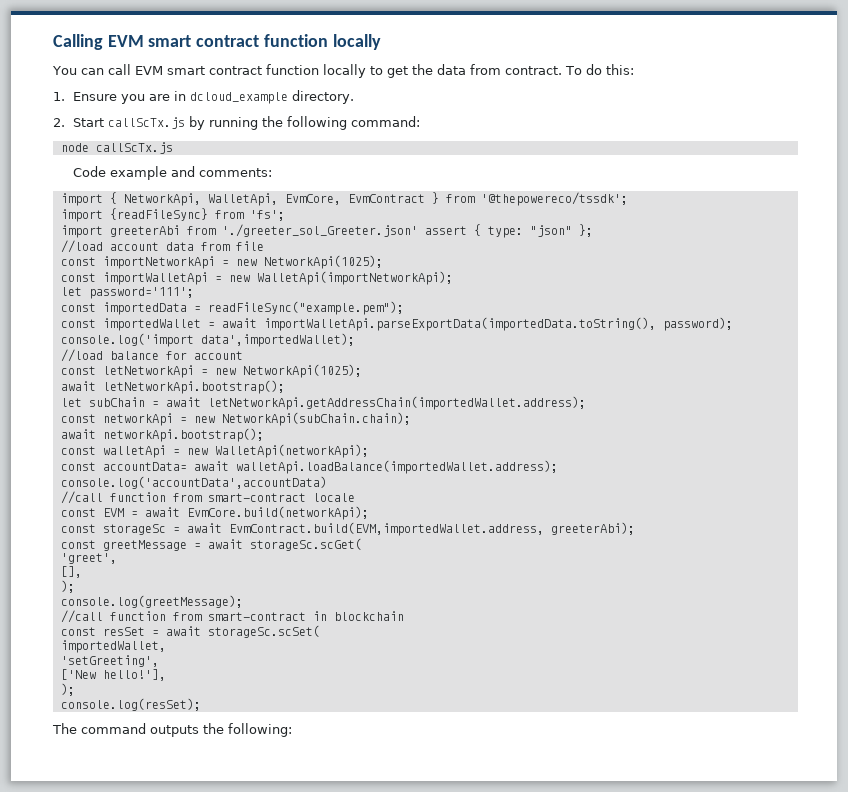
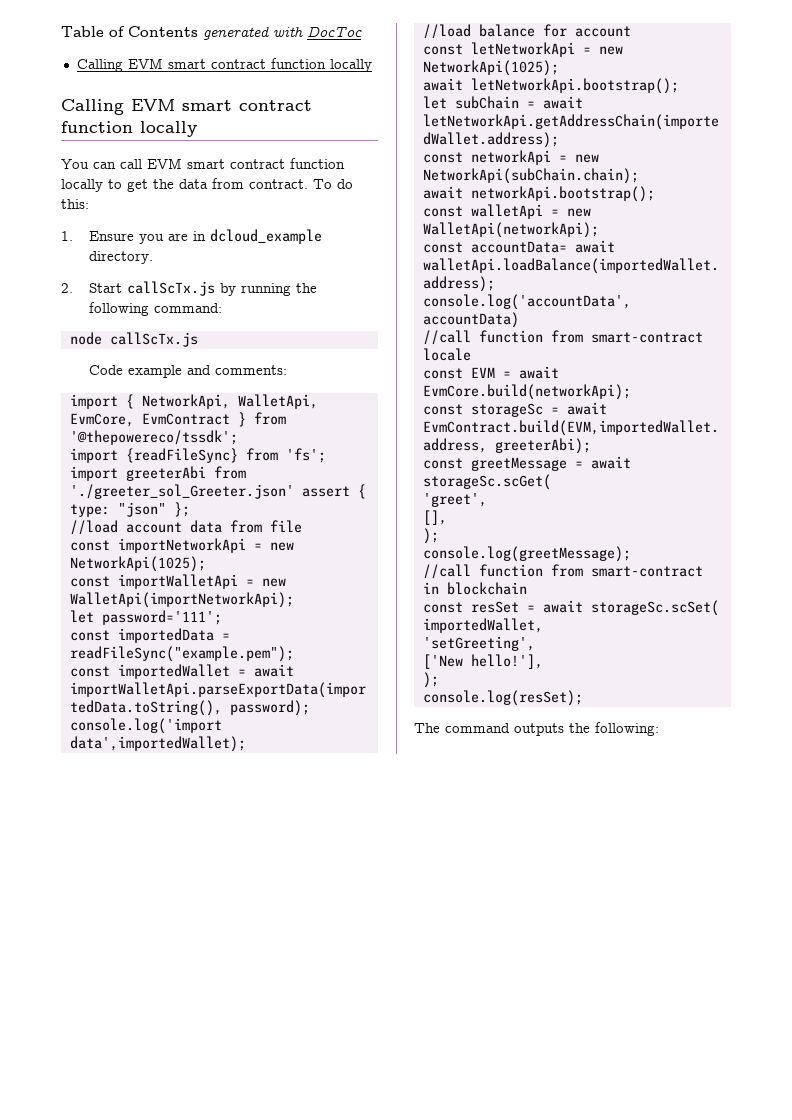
(53, 42) none -> [61,26,362,40] [76,58,372,72] Table of Contents generated with DocToc // Calling EVM smart contract function locally //

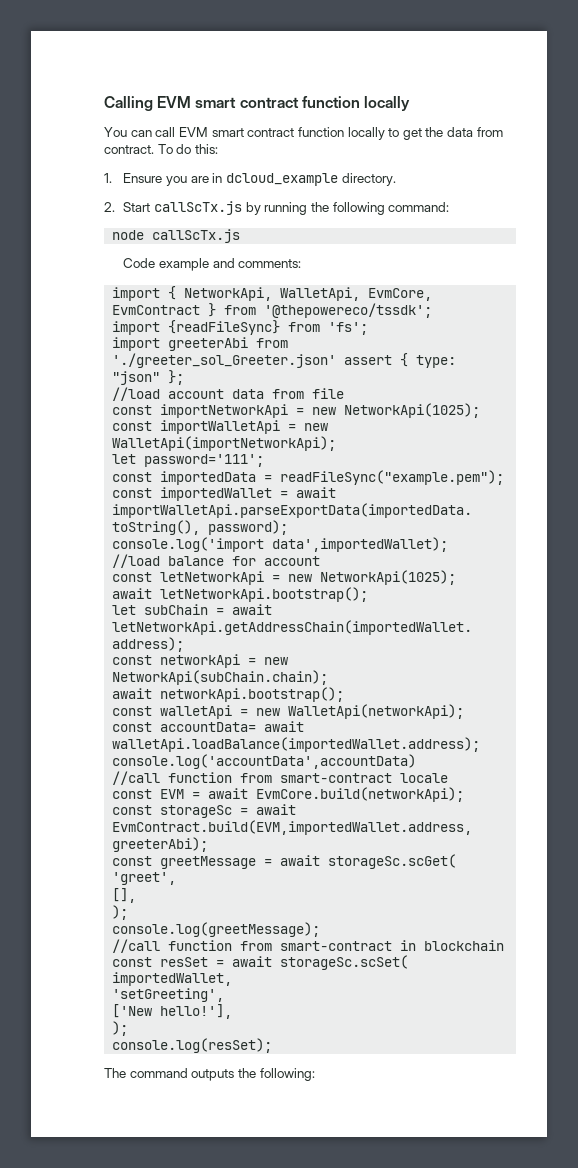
[61,26,362,40] [76,58,372,72] Table of Contents generated with DocToc // Calling EVM smart contract function locally // -> (104, 103) none

